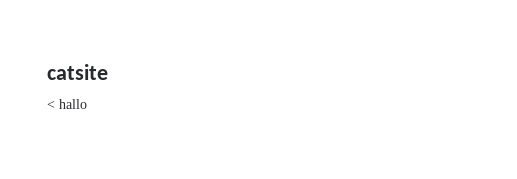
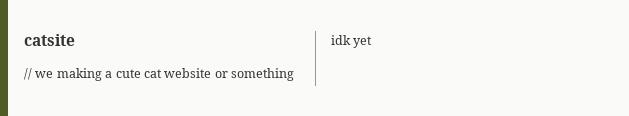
[47,99,87,109] < hallo -> [24,68,294,81] [331,35,373,48] // we making a cute cat website or something idk yet

